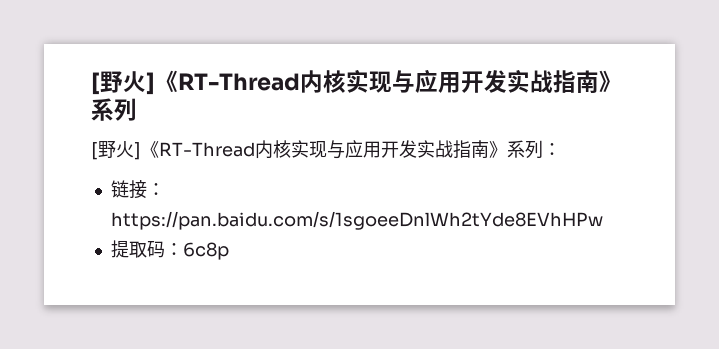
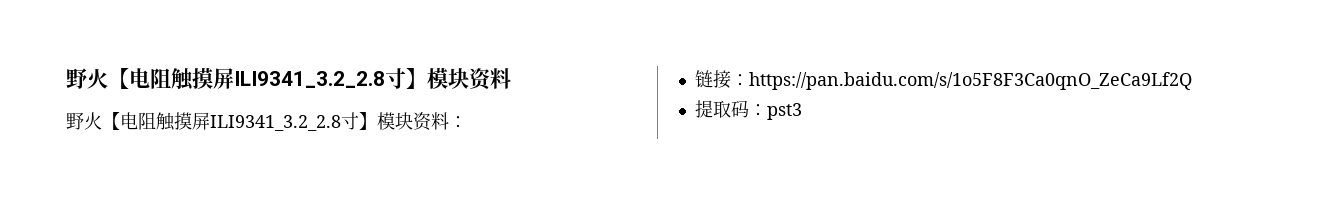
[91,69,622,95] [91,98,137,121] [91,140,543,160] [野火]《RT-Thread内核实现与应用开发实战指南》系列 // [野火]《RT-Thread内核实现与应用开发实战指南》系列 -> [66,68,511,91] [66,112,449,131] 野火【电阻触摸屏ILI9341_3.2_2.8寸】模块资料 // 野火【电阻触摸屏ILI9341_3.2_2.8寸】模块资料
[110,211,603,230] https://pan.baidu.com/s/1sgoeeDnlWh2tYde8EVhHPw -> [748,72,1192,90] https://pan.baidu.com/s/1o5F8F3Ca0qnO_ZeCa9Lf2Q
[182,242,229,260] 6c8p -> [766,103,802,120] pst3

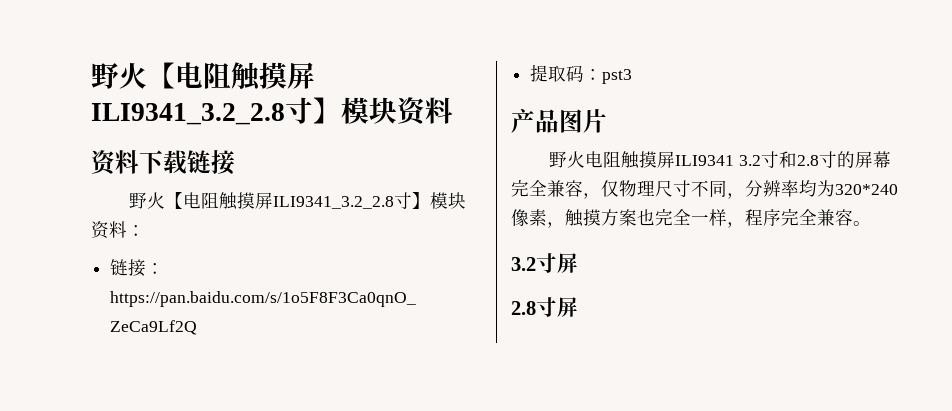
[66,68,511,91] 野火【电阻触摸屏ILI9341_3.2_2.8寸】模块资料 -> [91,62,315,91] [91,97,453,126] [91,150,235,176] 野火【电阻触摸屏ILI9341_3.2_2.8寸】模块资料 // 资料下载链接
(802, 111) none -> [511,109,607,133] [549,151,892,169] [511,179,898,199] [511,208,871,228] [511,253,578,273] [511,297,578,317] // 产品图片 // 野火电阻触摸屏ILI9341 3.2寸和2.8寸的屏幕完全兼容，仅物理尺寸不同，分辨率均为320*240像素，触摸方案也完全一样，程序完全兼容。 // 3.2寸屏 // 2.8寸屏

